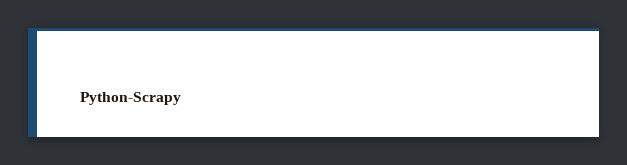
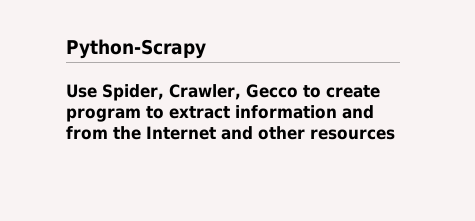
(181, 98) none -> [66,84,380,101] [66,105,374,122] [66,126,395,140] // Use Spider, Crawler, Gecco to create program to extract information and from the Internet and other resources

